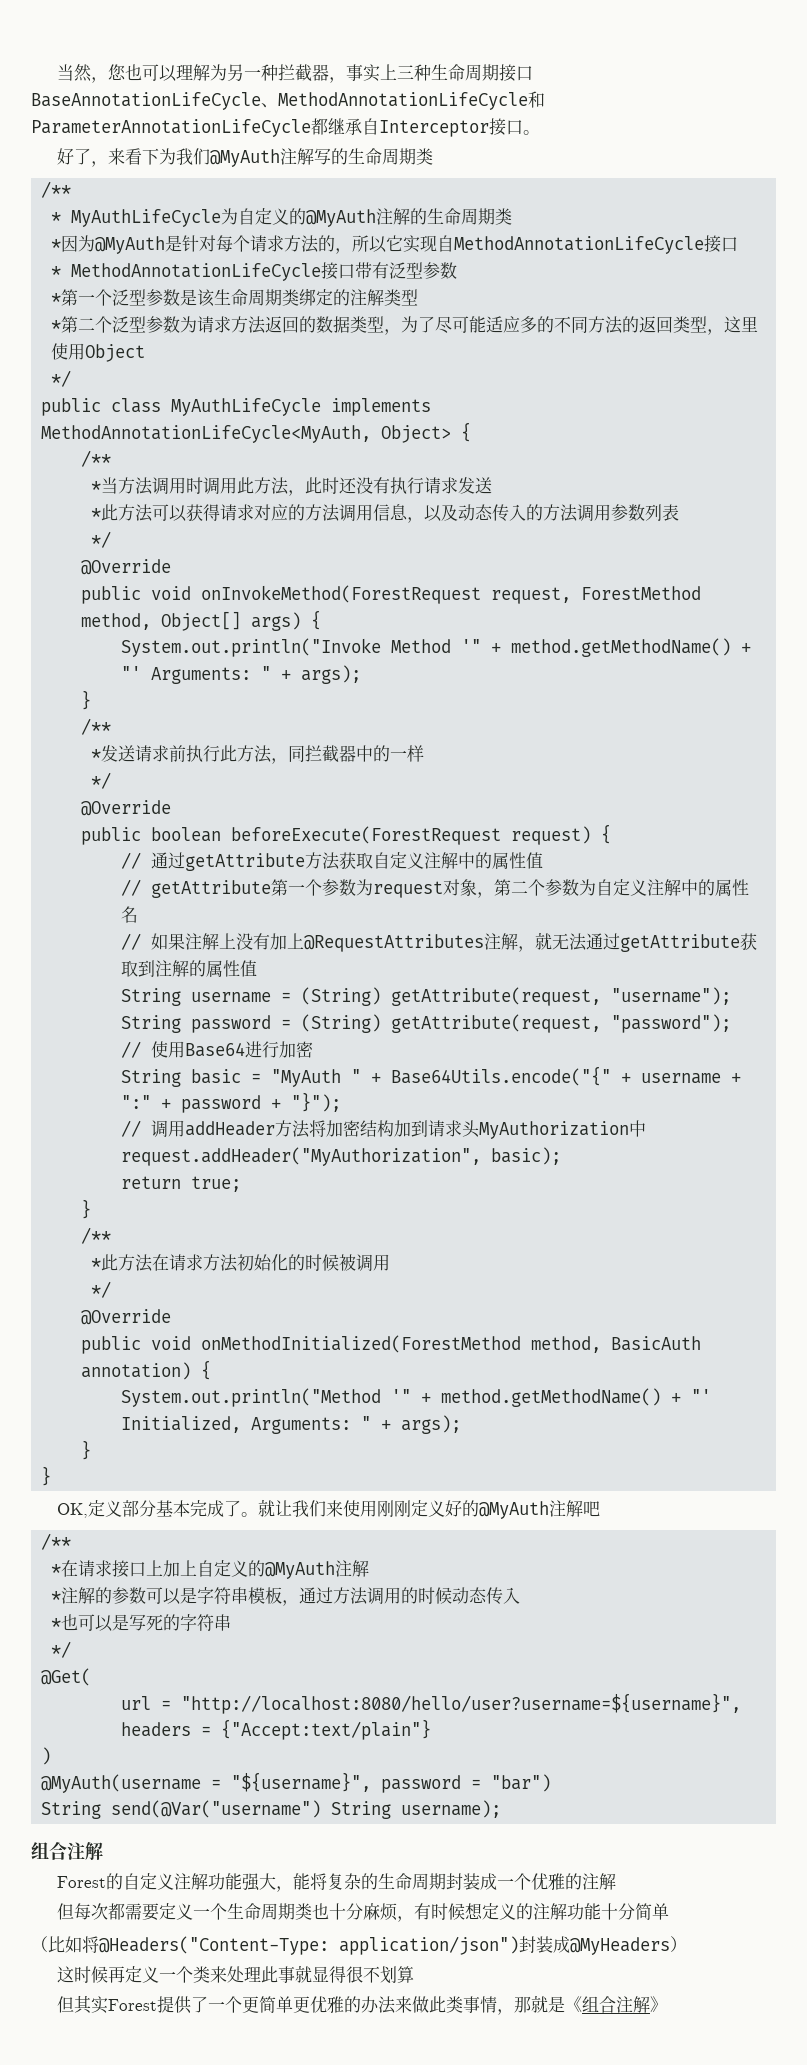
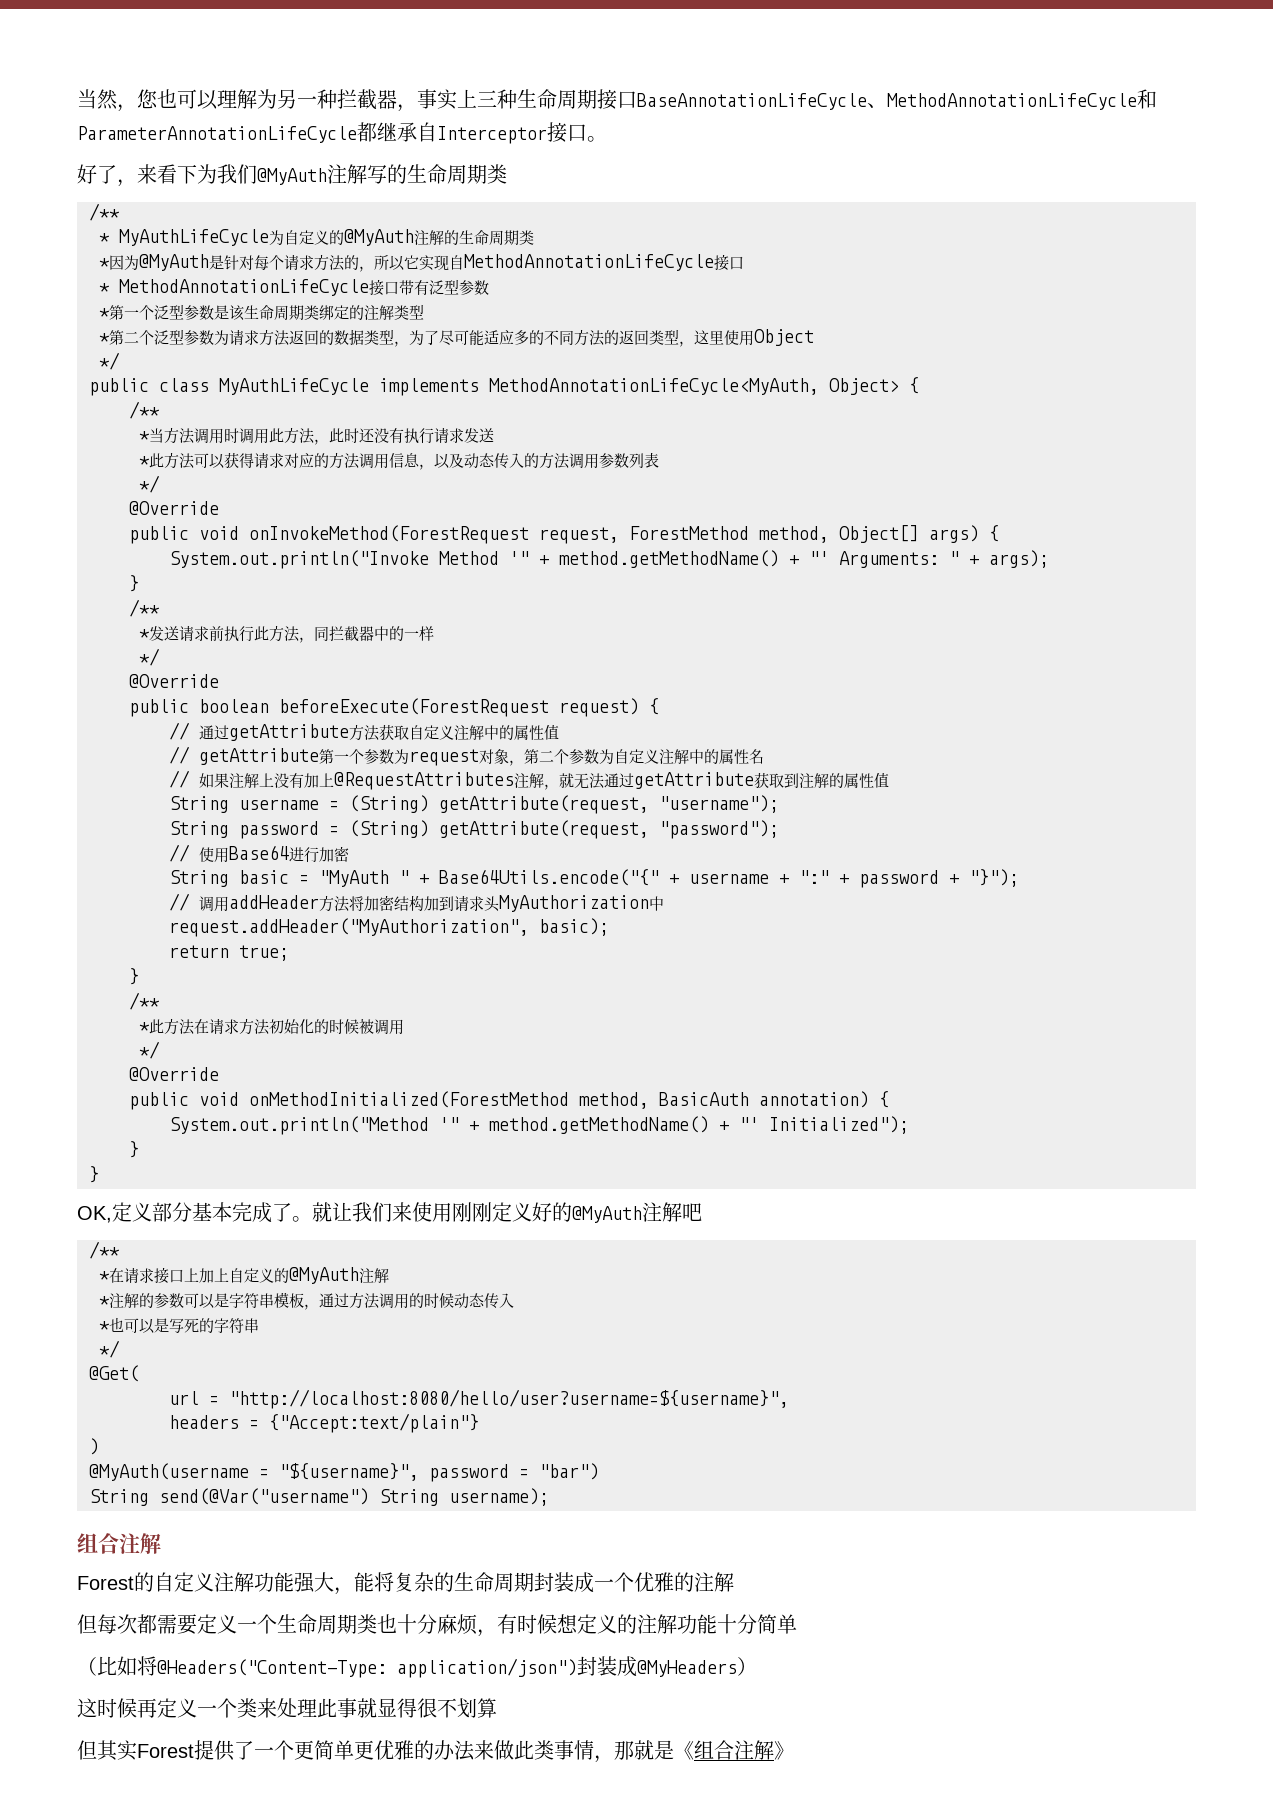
[121,1415,462,1434] Initialized, Arguments: " + args); -> [769,1116,909,1134] Initialized");

